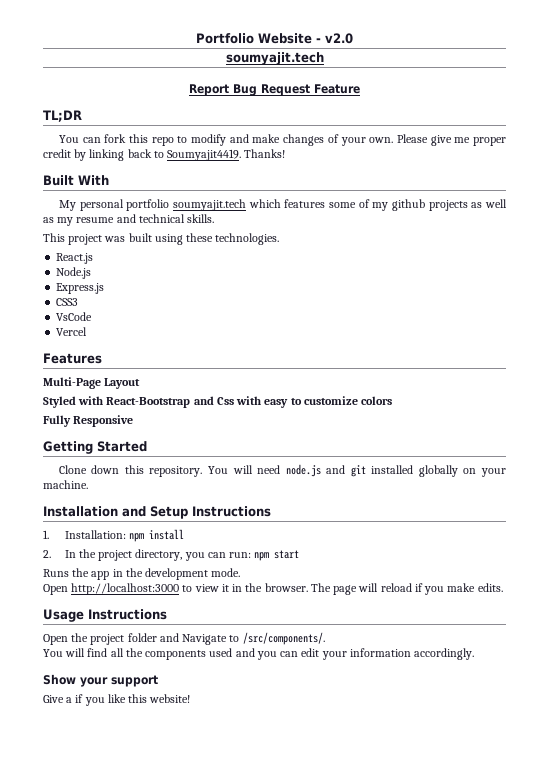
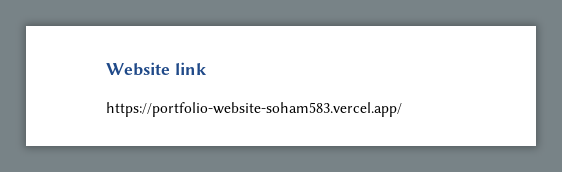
[196,33,353,44] [225,52,324,65] [189,84,360,96] [43,110,82,122] [58,134,506,146] [43,149,286,161] [43,175,109,186] [58,199,507,211] [43,214,215,226] [43,233,280,245] [56,253,94,264] [56,267,92,279] [56,283,105,294] [56,298,79,306] [56,312,93,321] [56,327,88,336] [43,353,102,364] [43,377,141,389] [43,396,393,408] [43,415,134,427] [43,441,147,454] [58,464,506,477] [43,480,88,489] [43,506,271,519] [43,529,184,542] [43,549,300,561] [43,568,241,580] [43,583,503,595] [43,609,167,622] [43,632,325,645] [43,648,475,660] [43,674,158,687] [43,694,191,706] Portfolio Website - v2.0 // soumyajit.tech // Report Bug Request Feature // TL;DR // You can fork this repo to modify and make changes of your own. Please give me proper credit by linking back to Soumyajit4419. Thanks! // Built With // My personal portfolio soumyajit.tech which features some of my github projects as well as my resume and technical skills. // This project was built using these technologies. // React.js // Node.js // Express.js // CSS3 // VsCode // Vercel // Features // Multi-Page Layout // Styled with React-Bootstrap and Css with easy to customize colors // Fully Responsive // Getting Started // Clone down this repository. You will need node.js and git installed globally on your machine. // Installation and Setup Instructions // 1. Installation: npm install // 2. In the project directory, you can run: npm start // Runs the app in the development mode. // Open http://localhost:3000 to view it in the browser. The page will reload if you make edits. // Usage Instructions // Open the project folder and Navigate to /src/components/. // You will find all the components used and you can edit your information accordingly. // Show your support // Give a if you like this website! -> [106,62,207,76] [106,102,402,117] Website link // https://portfolio-website-soham583.vercel.app/

